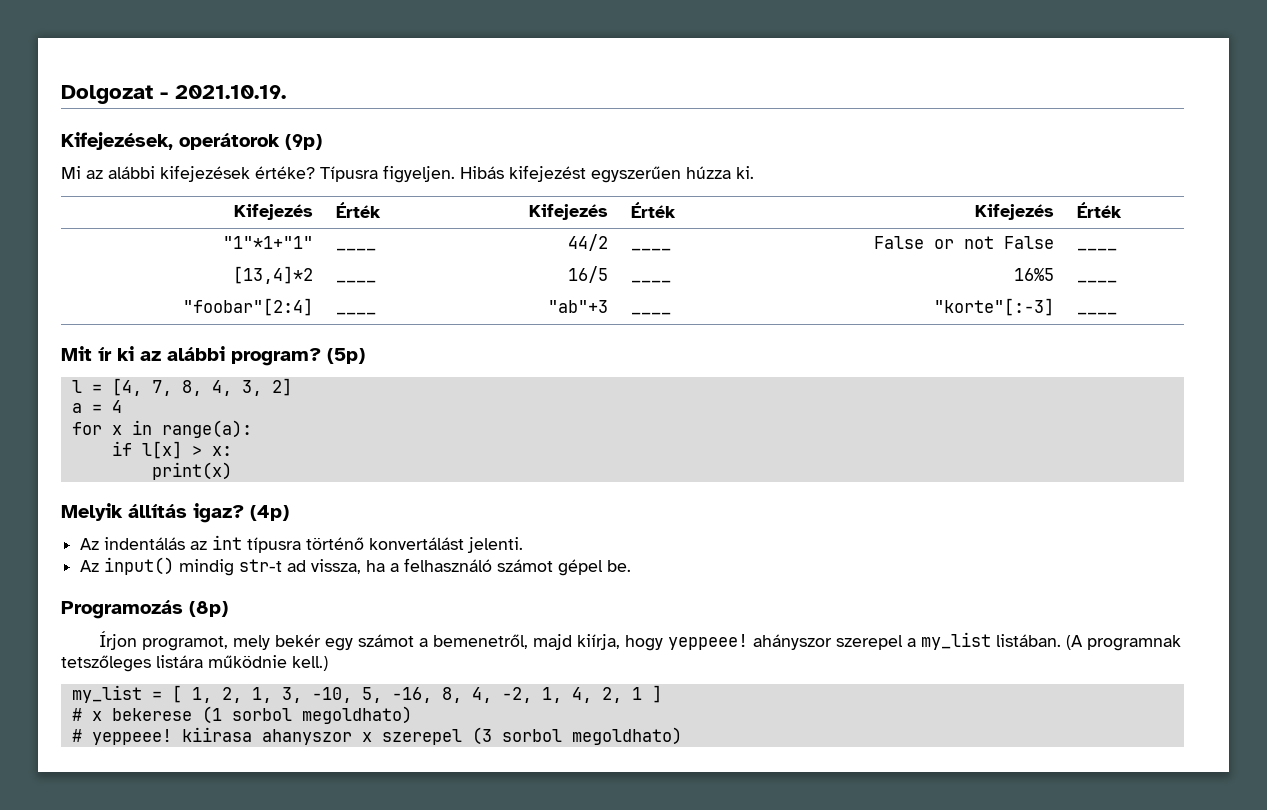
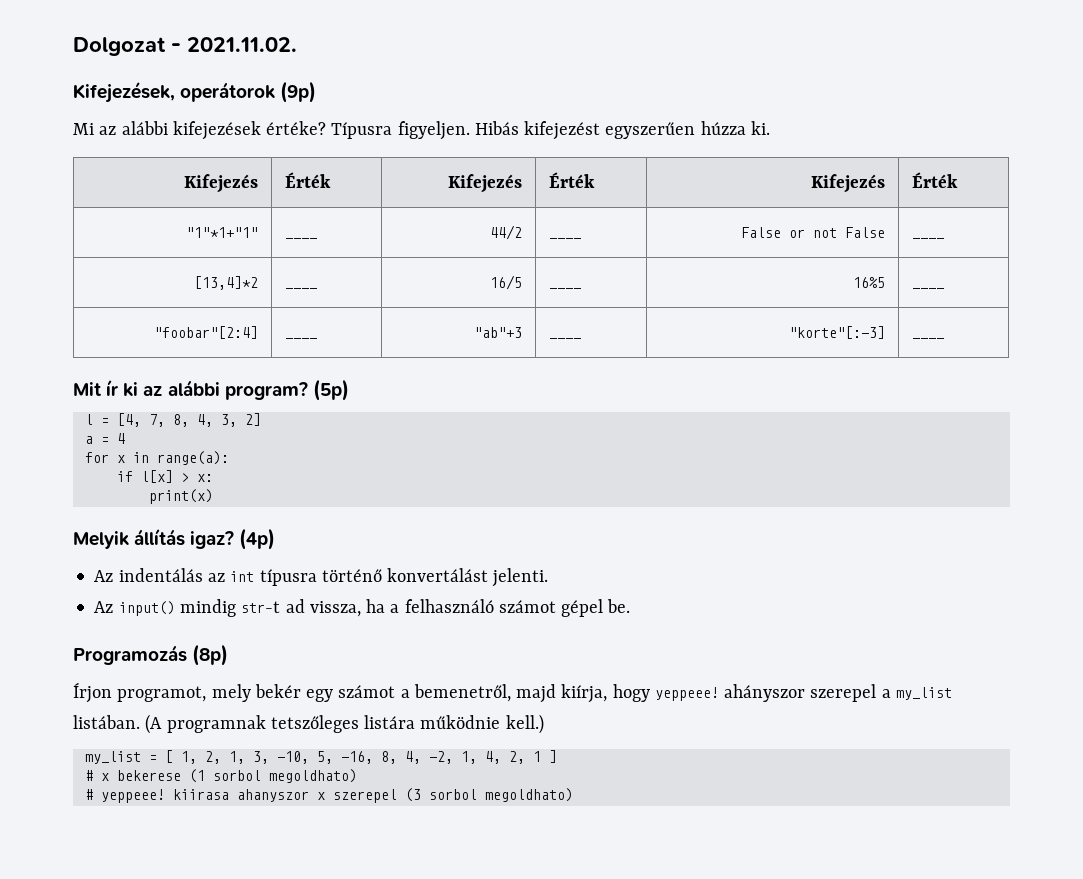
[175,85,286,99] 2021.10.19. -> [187,37,297,52] 2021.11.02.

